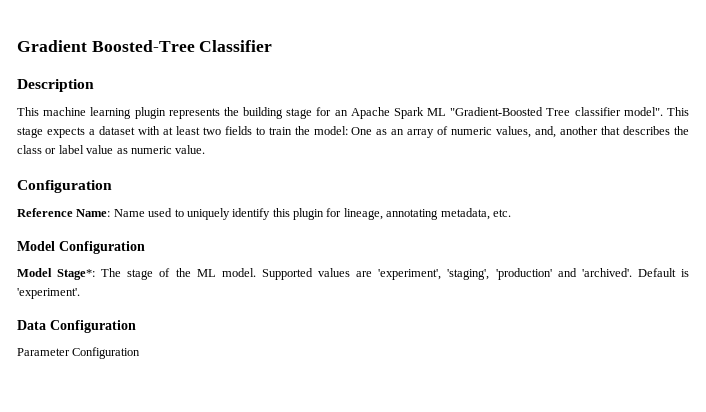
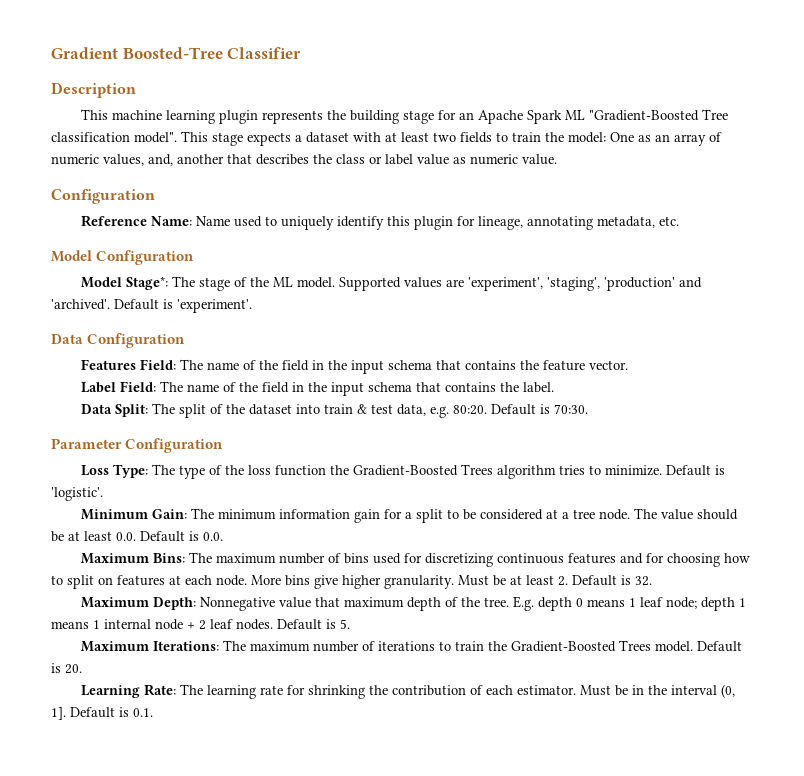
[574,107,621,116] classifier -> [51,132,130,142] classification
[17,347,141,359] Parameter Configuration -> [81,359,629,374] [81,381,555,396] [81,403,589,418] [51,438,224,453] [81,464,726,479] [51,487,103,501] [81,508,739,523] [51,531,223,542] [81,552,751,567] [51,575,652,589] [81,596,747,611] [51,619,350,630] [81,640,743,652] [51,663,82,674] [81,684,736,699] [51,707,153,720] Features Field: The name of the field in the input schema that contains the feature vector. // Label Field: The name of the field in the input schema that contains the label. // Data Split: The split of the dataset into train & test data, e.g. 80:20. Default is 70:30. // Parameter Configuration // Loss Type: The type of the loss function the Gradient-Boosted Trees algorithm tries to minimize. Default is 'logistic'. // Minimum Gain: The minimum information gain for a split to be considered at a tree node. The value should be at least 0.0. Default is 0.0. // Maximum Bins: The maximum number of bins used for discretizing continuous features and for choosing how to split on features at each node. More bins give higher granularity. Must be at least 2. Default is 32. // Maximum Depth: Nonnegative value that maximum depth of the tree. E.g. depth 0 means 1 leaf node; depth 1 means 1 internal node + 2 leaf nodes. Default is 5. // Maximum Iterations: The maximum number of iterations to train the Gradient-Boosted Trees model. Default is 20. // Learning Rate: The learning rate for shrinking the contribution of each estimator. Must be in the interval (0, 1]. Default is 0.1.

